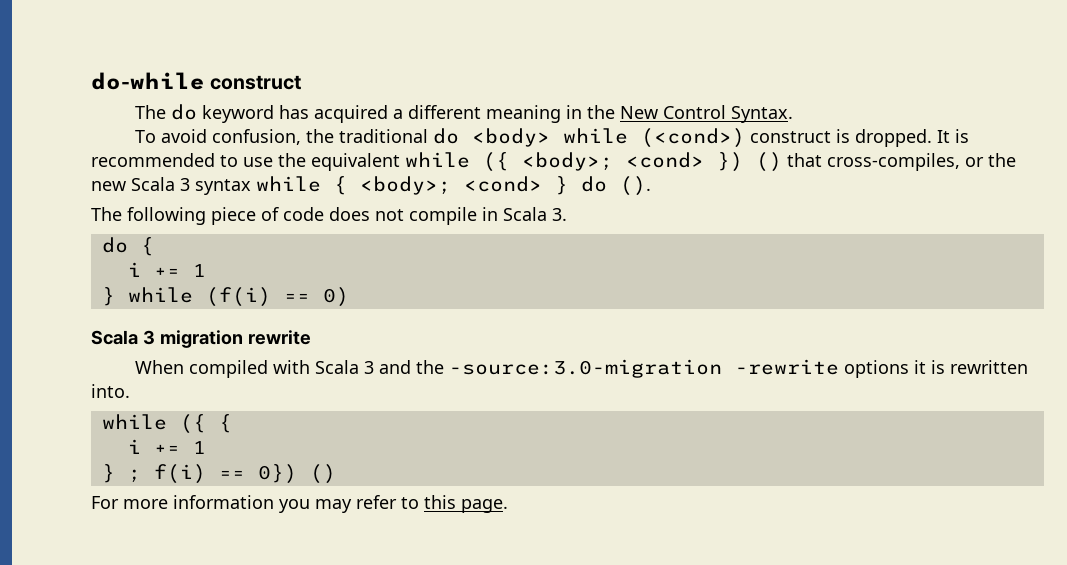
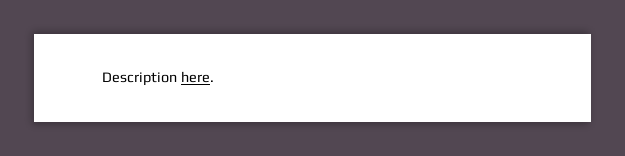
[91,72,302,90] [134,104,793,123] [134,128,969,148] [91,152,1016,172] [91,176,651,196] [91,207,567,225] [101,237,154,256] [127,262,206,277] [101,287,349,307] [91,330,311,348] [134,359,1028,378] [91,384,130,398] [101,414,232,434] [127,439,206,454] [101,464,336,484] [91,495,508,513] do-while construct // The do keyword has acquired a different meaning in the New Control Syntax. // To avoid confusion, the traditional do <body> while (<cond>) construct is dropped. It is recommended to use the equivalent while ({ <body>; <cond> }) () that cross-compiles, or the new Scala 3 syntax while { <body>; <cond> } do (). // The following piece of code does not compile in Scala 3. // do { // i += 1 // } while (f(i) == 0) // Scala 3 migration rewrite // When compiled with Scala 3 and the -source:3.0-migration -rewrite options it is rewritten into. // while ({ { // i += 1 // } ; f(i) == 0}) () // For more information you may refer to this page. -> [102,71,214,86] Description here.

